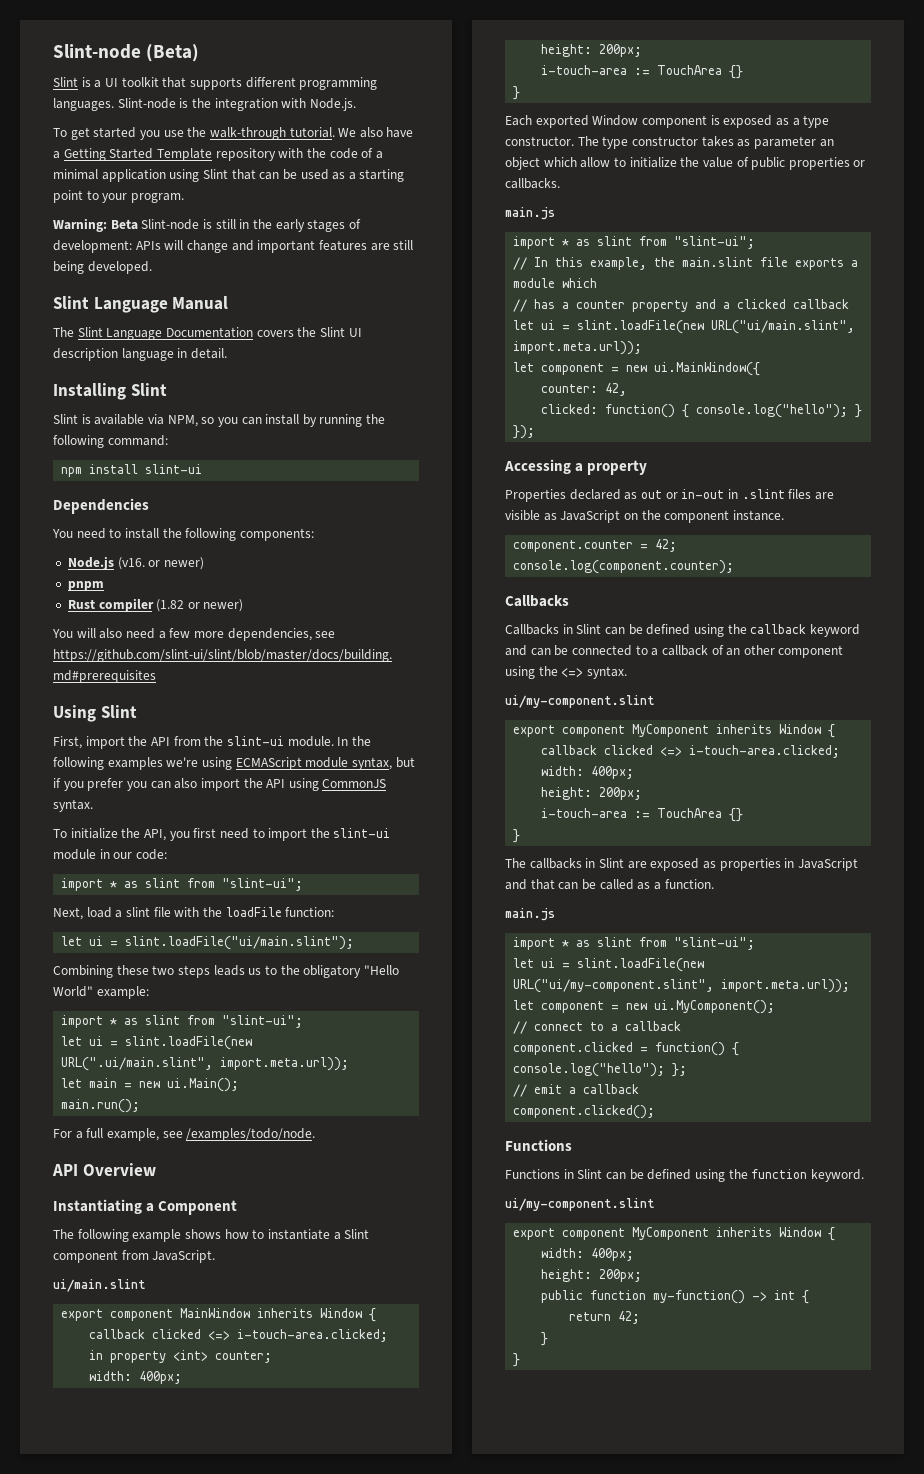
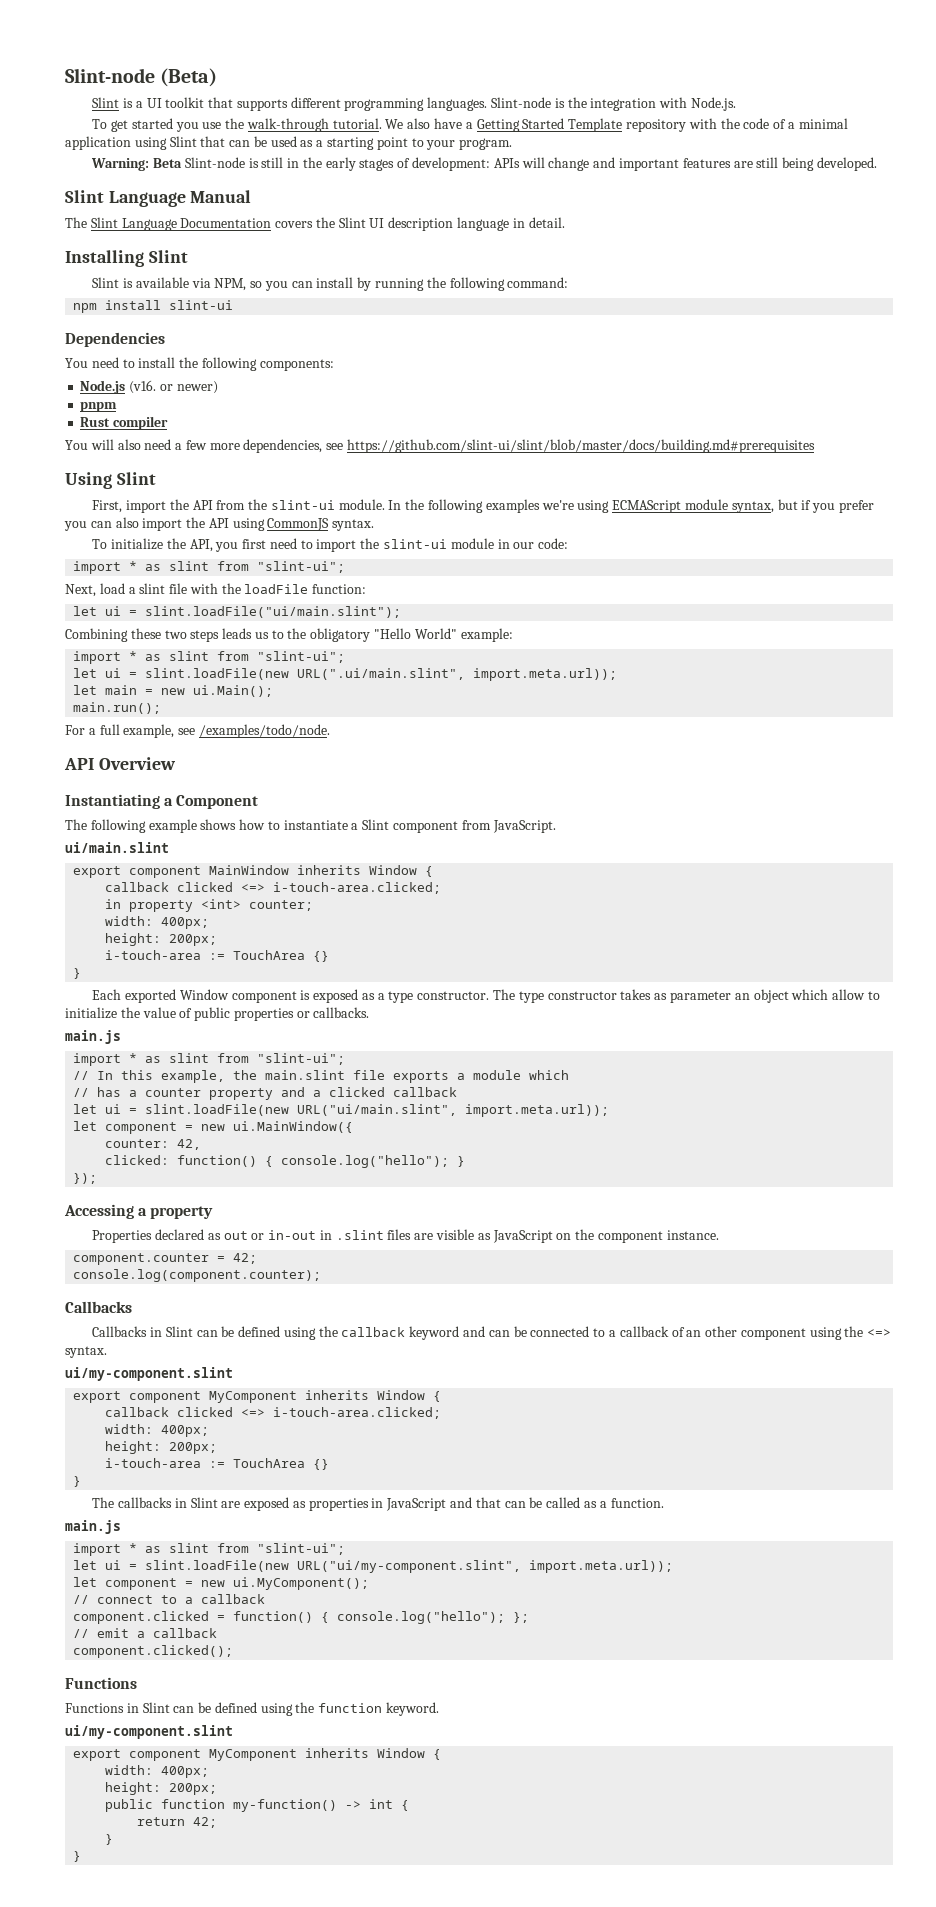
[156,599,244,612] (1.82 or newer) -> (169, 423) none

